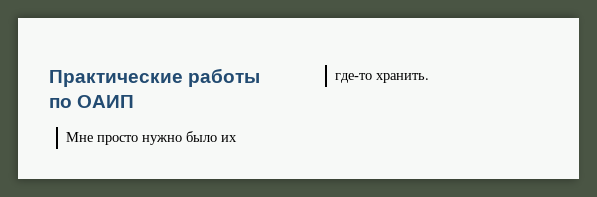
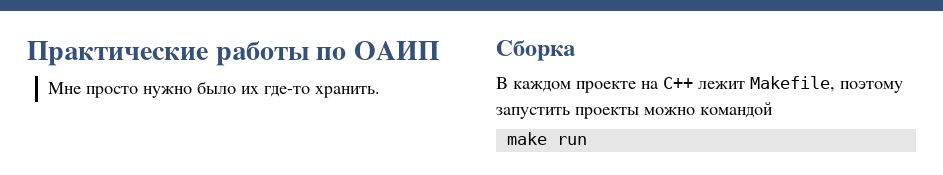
(430, 78) none -> [496,40,576,61] [496,76,903,93] [496,102,773,119] [506,132,587,145] // Сборка // В каждом проекте на C++ лежит Makefile, поэтому запустить проекты можно командой // make run

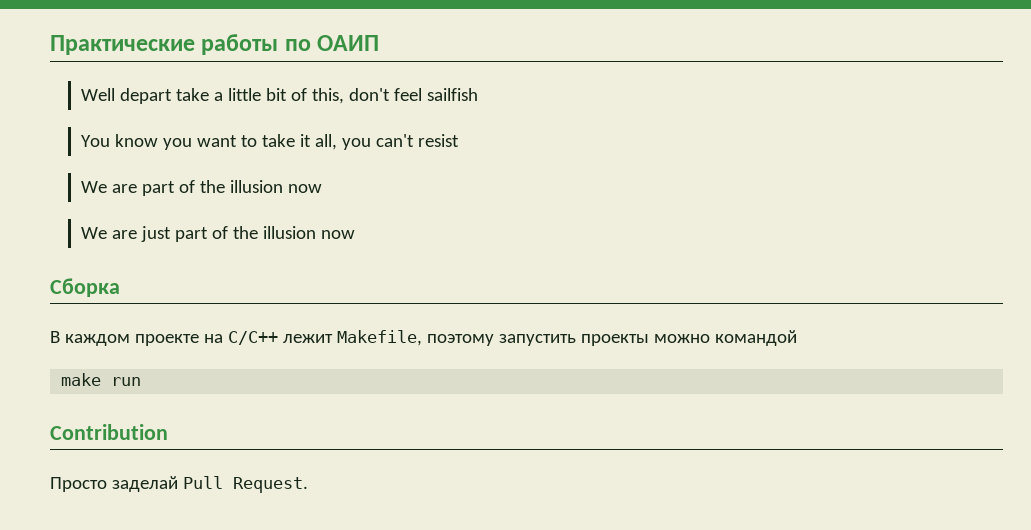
[47,81,380,98] Мне просто нужно было их где-то хранить. -> [81,88,479,104] [81,134,460,150] [81,180,323,196] [81,226,356,242] Well depart take a little bit of this, don't feel sailfish // You know you want to take it all, you can't resist // We are part of the illusion now // We are just part of the illusion now
[663,77,693,89] C++ -> [227,331,278,345] C/C++
(587, 140) none -> [50,424,168,440] [50,476,308,493] // Contribution // Просто заделай Pull Request.

